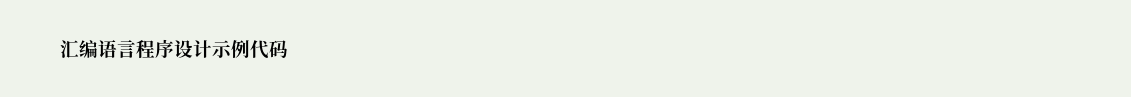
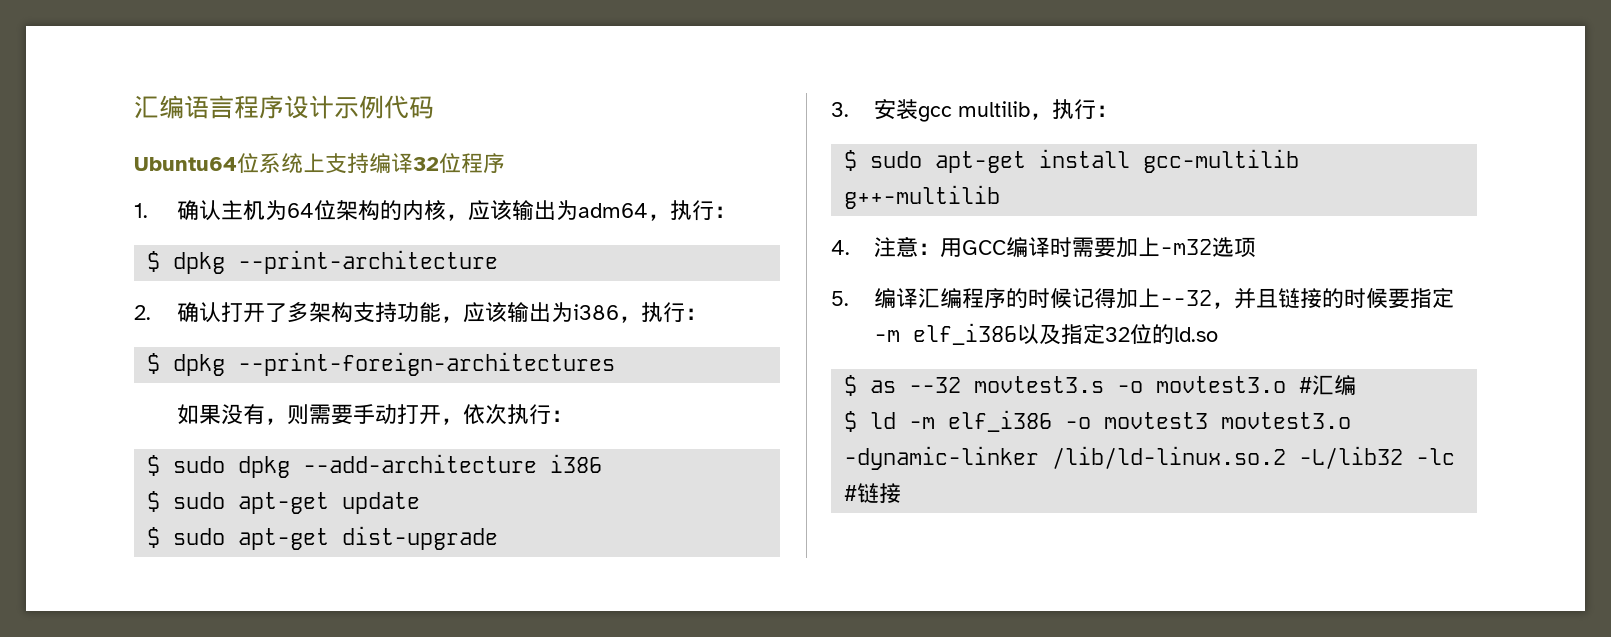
(288, 49) none -> [134,153,505,174] [134,200,737,221] [147,250,499,274] [134,302,708,323] [147,352,616,376] [177,404,574,425] [147,454,603,478] [147,491,421,514] [147,526,499,550] [831,99,1119,122] [844,149,1300,173] [844,185,1001,209] [831,236,1257,258] [831,288,1455,309] [874,323,1219,345] [844,375,1357,396] [844,410,1352,432] [844,446,1456,470] [844,483,902,503] // Ubuntu64位系统上支持编译32位程序 // 1.确认主机为64位架构的内核，应该输出为adm64，执行： // $ dpkg --print-architecture // 2.确认打开了多架构支持功能，应该输出为i386，执行： // $ dpkg --print-foreign-architectures // 如果没有，则需要手动打开，依次执行： // $ sudo dpkg --add-architecture i386 // $ sudo apt-get update // $ sudo apt-get dist-upgrade // 3.安装gcc multilib，执行： // $ sudo apt-get install gcc-multilib g++-multilib // 4.注意：用GCC编译时需要加上-m32选项 // 5.编译汇编程序的时候记得加上--32，并且链接的时候要指定-m elf_i386以及指定32位的ld.so // $ as --32 movtest3.s -o movtest3.o #汇编 // $ ld -m elf_i386 -o movtest3 movtest3.o -dynamic-linker /lib/ld-linux.so.2 -L/lib32 -lc #链接

